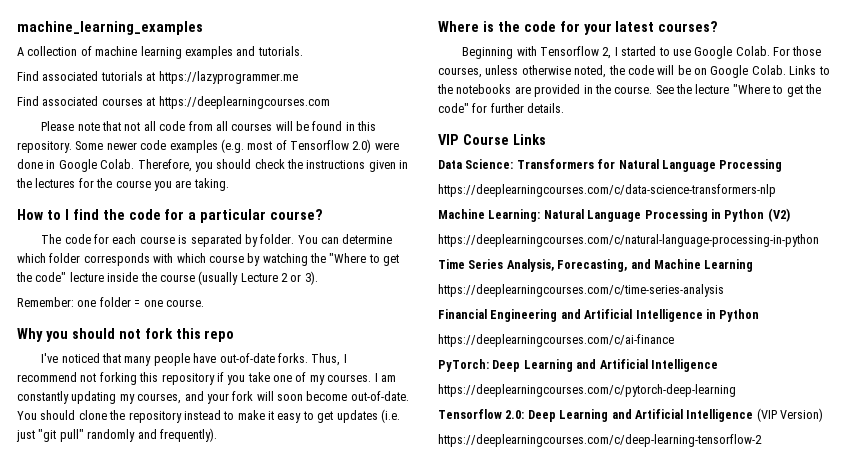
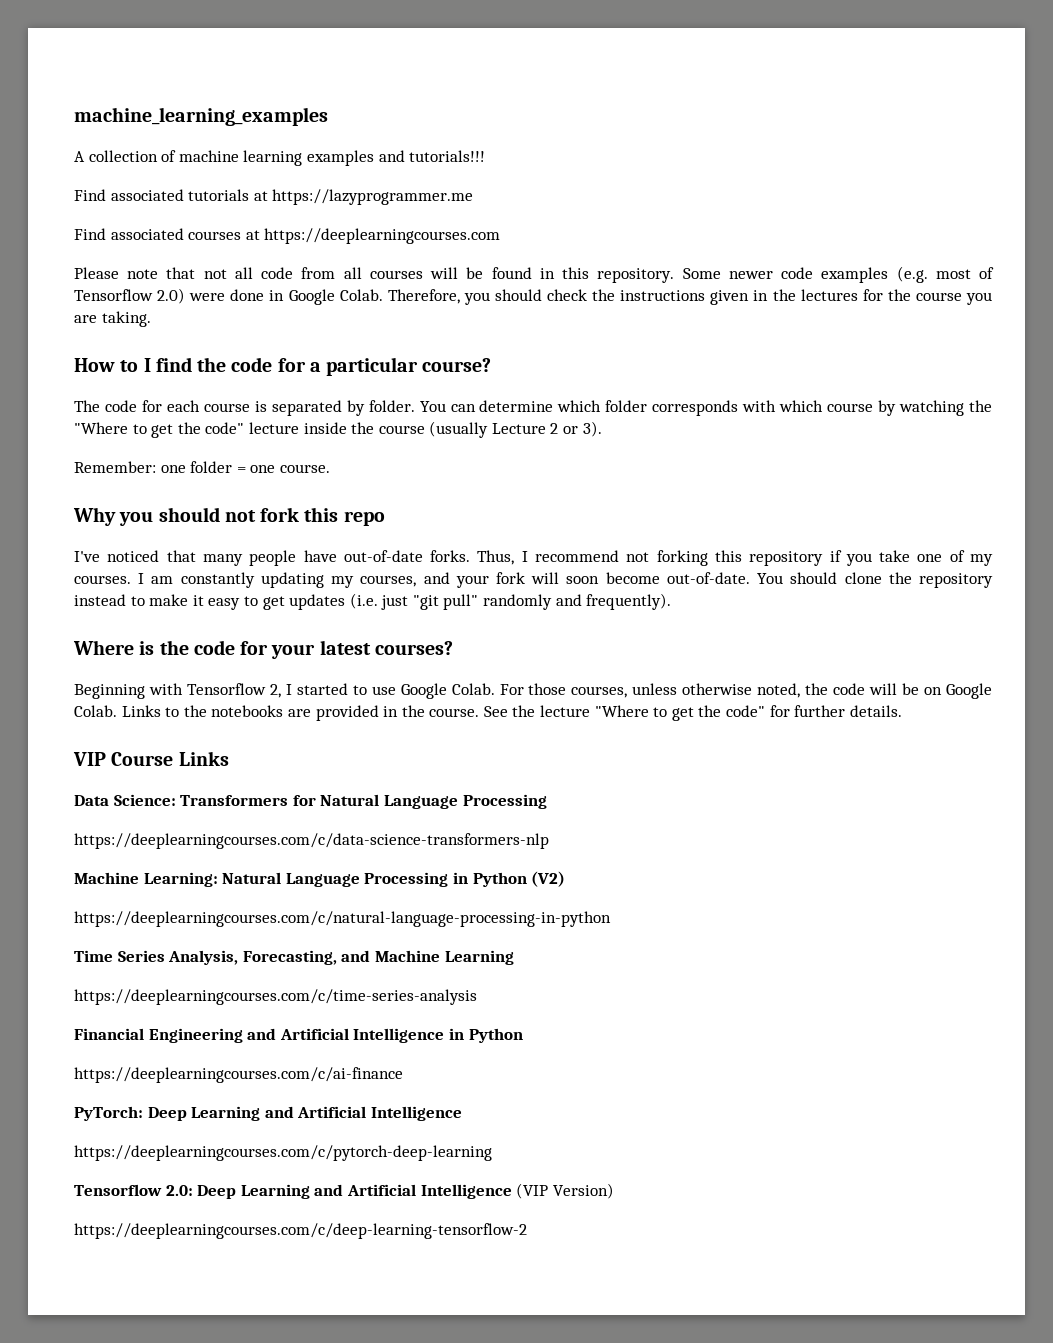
[257,46,303,56] tutorials. -> [409,150,486,162] tutorials!!!

